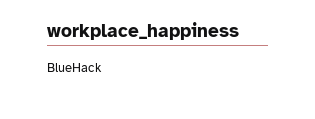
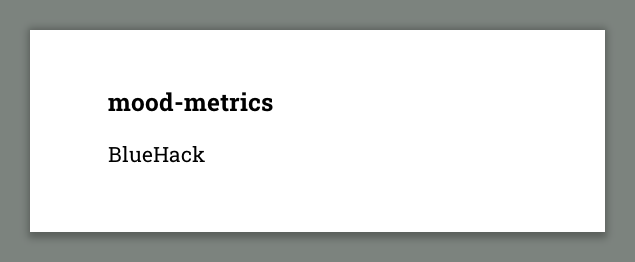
[47,22,239,40] workplace_happiness -> [108,92,273,112] mood-metrics

